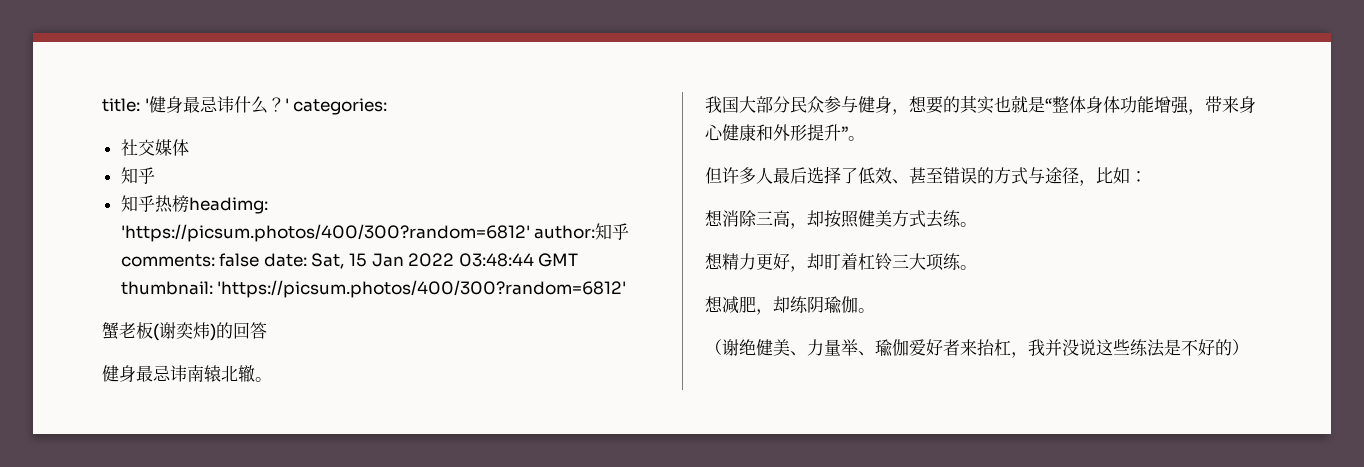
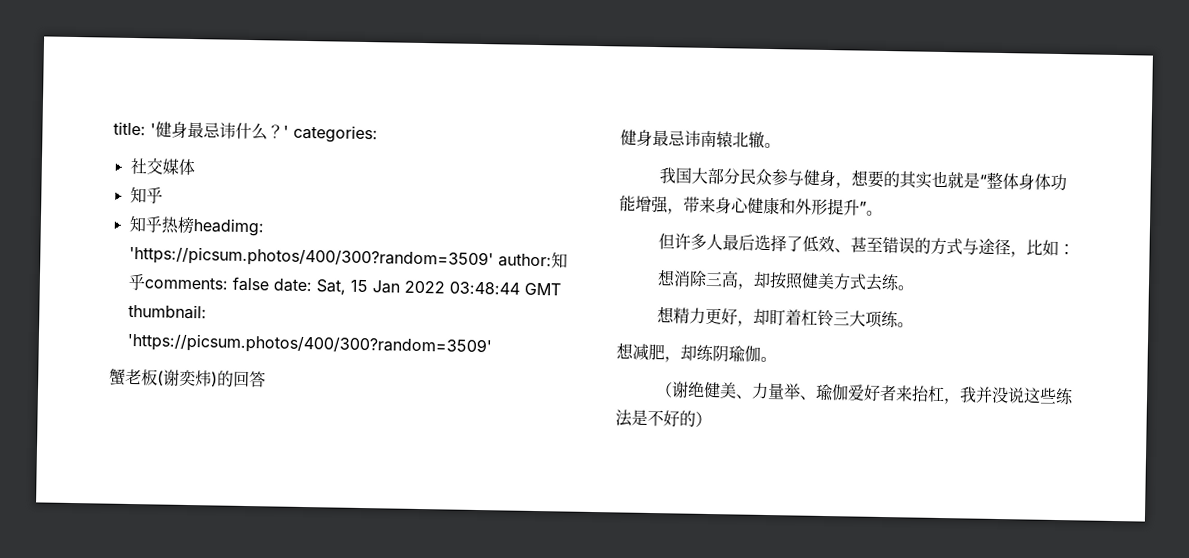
[120,224,530,242] 'https://picsum.photos/400/300?random=6812' -> [128,245,494,270] 'https://picsum.photos/400/300?random=3509'
[217,280,627,298] 'https://picsum.photos/400/300?random=6812' -> [126,332,492,357] 'https://picsum.photos/400/300?random=3509'

